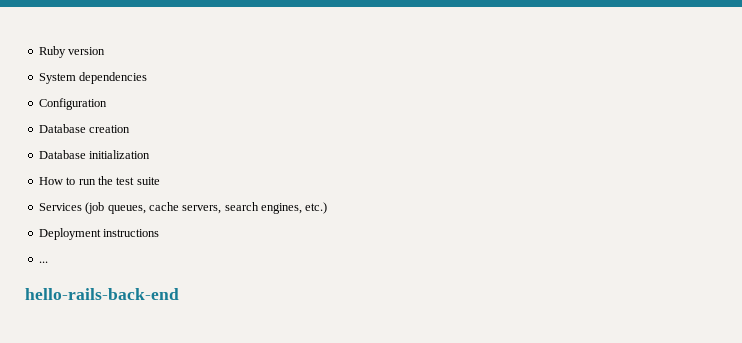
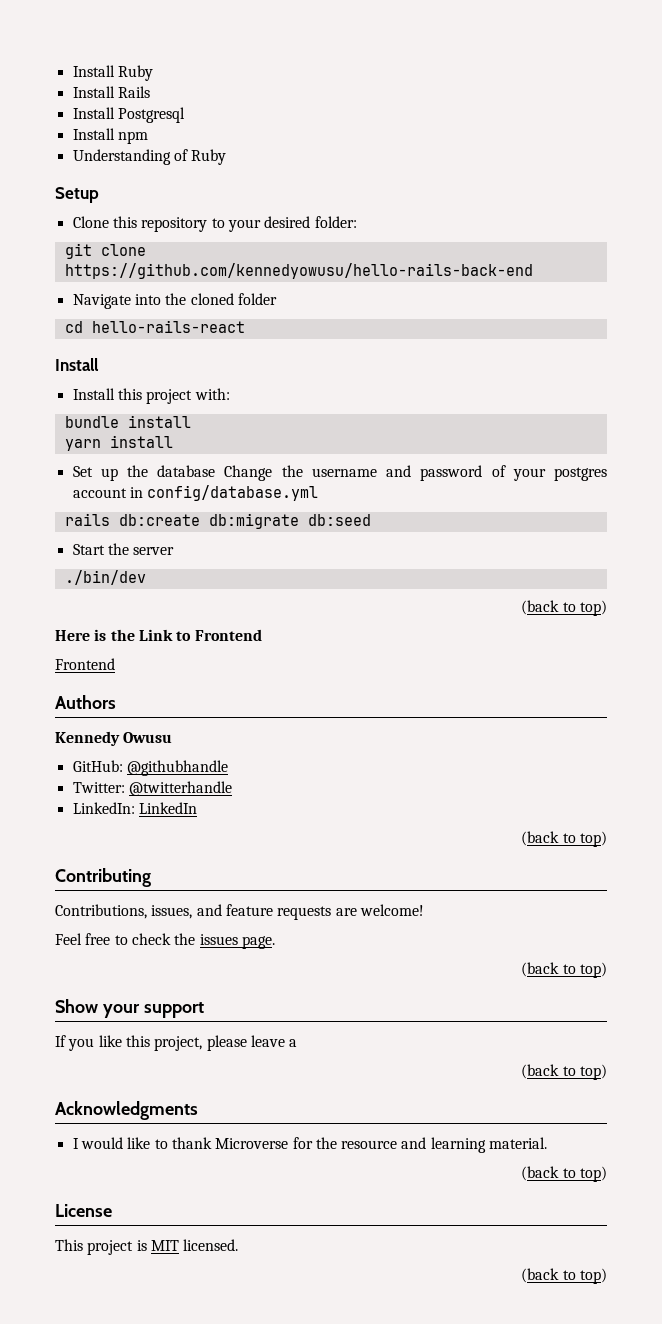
[38,46,106,58] [38,72,148,84] [38,98,107,110] [38,124,131,133] [38,150,151,159] [38,176,160,185] [38,202,328,214] [38,228,160,240] [38,261,48,263] [25,288,179,300] Ruby version // System dependencies // Configuration // Database creation // Database initialization // How to run the test suite // Services (job queues, cache servers, search engines, etc.) // Deployment instructions // ... // hello-rails-back-end -> [72,65,153,81] [72,86,150,98] [72,107,185,123] [72,128,148,144] [72,149,227,165] [55,187,99,203] [72,216,357,232] [64,243,146,259] [64,263,533,279] [72,293,277,309] [64,320,245,333] [55,358,99,371] [72,388,230,404] [64,415,191,428] [64,435,173,451] [72,465,608,481] [72,485,319,501] [64,513,371,529] [72,543,175,555] [64,570,146,585] [521,600,608,616] [55,629,262,641] [55,658,115,670] [55,695,116,709] [55,731,173,746] [72,760,228,776] [72,781,232,796] [72,802,197,814] [521,831,608,847] [55,868,151,887] [55,904,424,920] [55,933,275,949] [521,962,608,978] [55,999,204,1018] [55,1035,298,1051] [521,1064,608,1080] [55,1101,198,1120] [72,1137,548,1153] [521,1166,608,1182] [55,1204,112,1217] [55,1239,239,1255] [521,1268,608,1284] Install Ruby // Install Rails // Install Postgresql // Install npm // Understanding of Ruby // Setup // Clone this repository to your desired folder: // git clone https://github.com/kennedyowusu/hello-rails-back-end // Navigate into the cloned folder // cd hello-rails-react // Install // Install this project with: // bundle install // yarn install // Set up the database Change the username and password of your postgres account in config/database.yml // rails db:create db:migrate db:seed // Start the server // ./bin/dev // (back to top) // Here is the Link to Frontend // Frontend // Authors // Kennedy Owusu // GitHub: @githubhandle // Twitter: @twitterhandle // LinkedIn: LinkedIn // (back to top) // Contributing // Contributions, issues, and feature requests are welcome! // Feel free to check the issues page. // (back to top) // Show your support // If you like this project, please leave a // (back to top) // Acknowledgments // I would like to thank Microverse for the resource and learning material. // (back to top) // License // This project is MIT licensed. // (back to top)

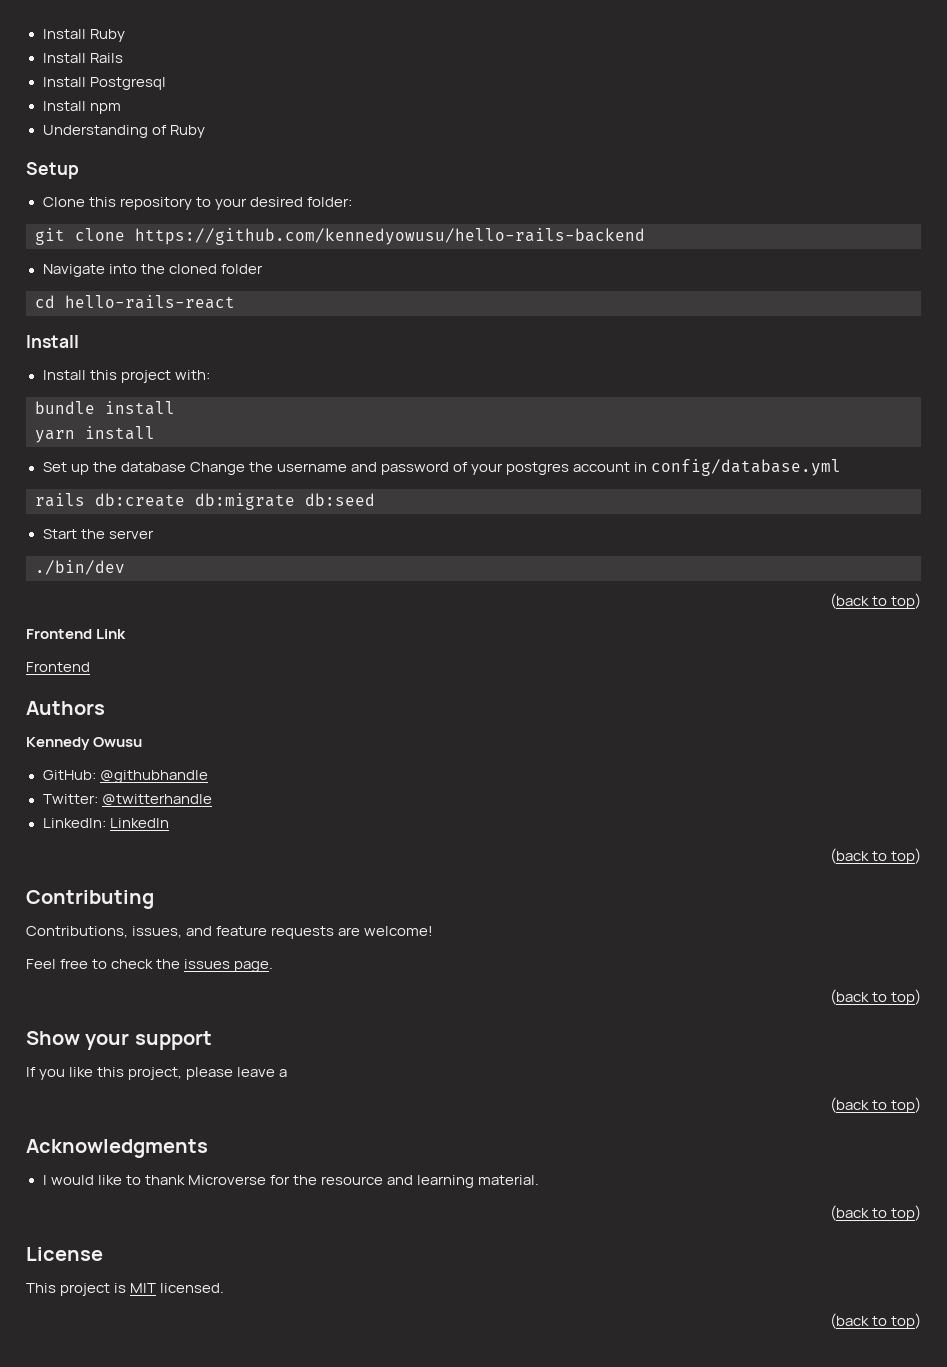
[64,263,533,279] https://github.com/kennedyowusu/hello-rails-back-end -> [135,228,645,245] https://github.com/kennedyowusu/hello-rails-backend
[55,629,135,641] Here is the -> [26,629,92,639] Frontend
[176,629,262,641] to Frontend -> (127, 634) none

